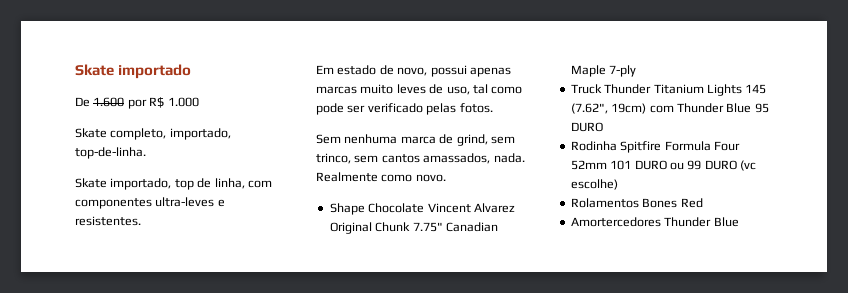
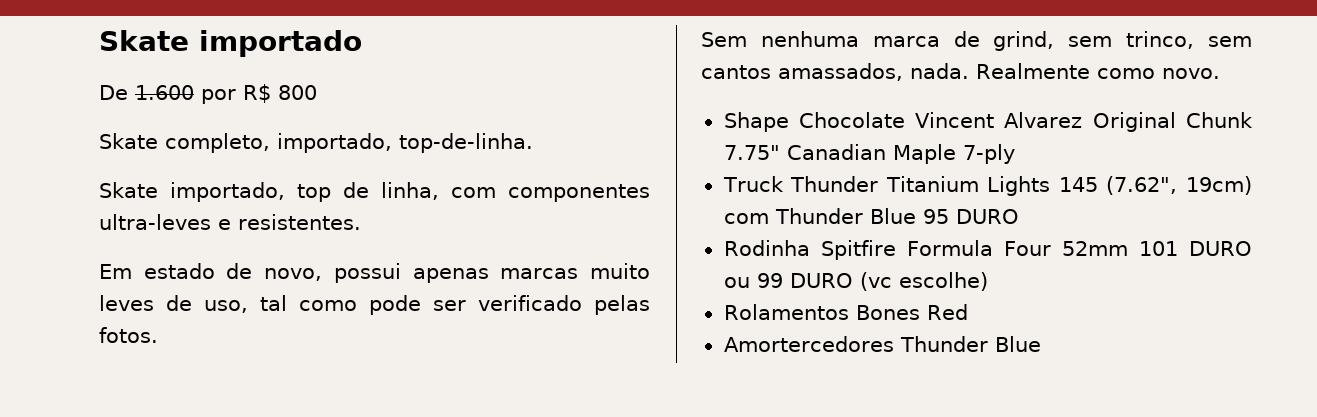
[167,97,199,107] 1.000 -> [278,85,317,100] 800

